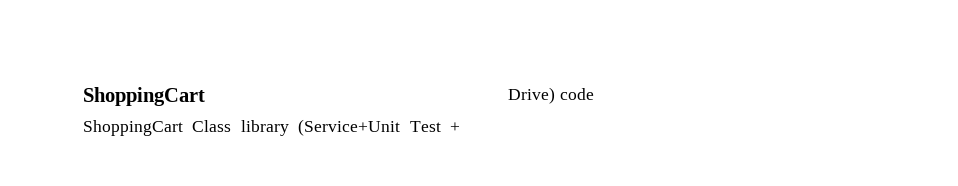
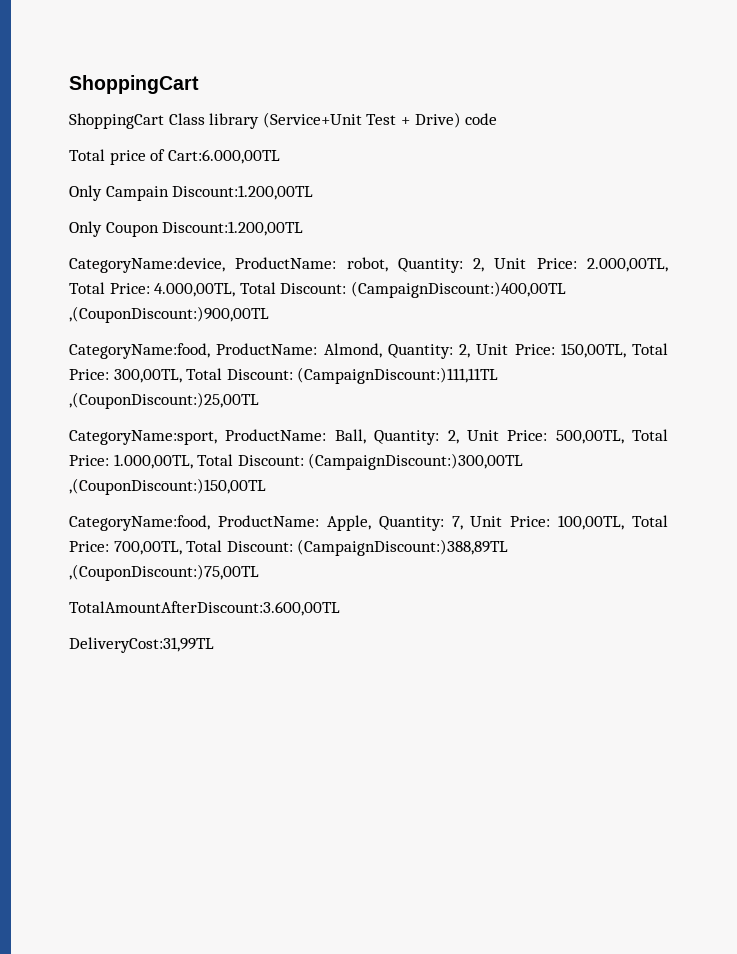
(594, 94) none -> [69,149,280,165] [69,185,314,201] [69,221,304,237] [69,257,668,273] [69,281,566,298] [69,306,269,323] [69,343,668,359] [69,367,499,384] [69,392,259,409] [69,429,668,445] [69,453,524,470] [69,478,266,495] [69,515,668,531] [69,539,509,556] [69,564,259,581] [69,601,340,616] [69,637,214,653] // Total price of Cart:6.000,00TL // Only Campain Discount:1.200,00TL // Only Coupon Discount:1.200,00TL // CategoryName:device, ProductName: robot, Quantity: 2, Unit Price: 2.000,00TL, Total Price: 4.000,00TL, Total Discount: (CampaignDiscount:)400,00TL ,(CouponDiscount:)900,00TL // CategoryName:food, ProductName: Almond, Quantity: 2, Unit Price: 150,00TL, Total Price: 300,00TL, Total Discount: (CampaignDiscount:)111,11TL ,(CouponDiscount:)25,00TL // CategoryName:sport, ProductName: Ball, Quantity: 2, Unit Price: 500,00TL, Total Price: 1.000,00TL, Total Discount: (CampaignDiscount:)300,00TL ,(CouponDiscount:)150,00TL // CategoryName:food, ProductName: Apple, Quantity: 7, Unit Price: 100,00TL, Total Price: 700,00TL, Total Discount: (CampaignDiscount:)388,89TL ,(CouponDiscount:)75,00TL // TotalAmountAfterDiscount:3.600,00TL // DeliveryCost:31,99TL

